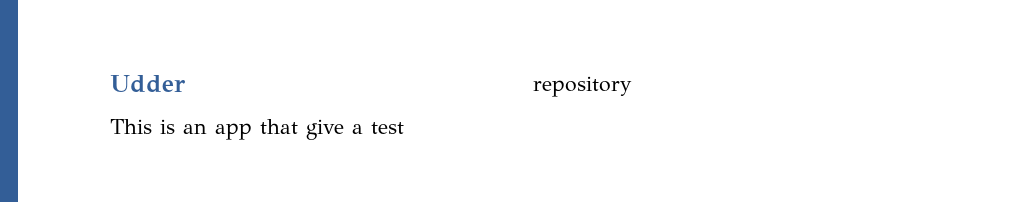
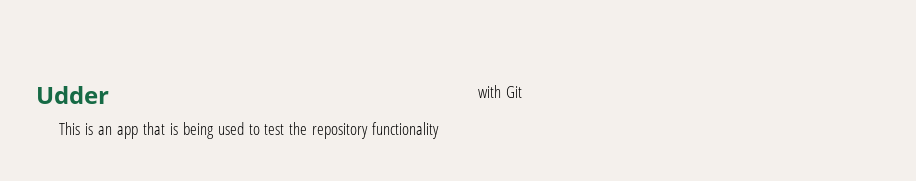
[306,119,404,140] [533,76,632,97] give a test repository -> [169,122,440,139] [478,85,522,98] is being used to test the repository functionality with Git

